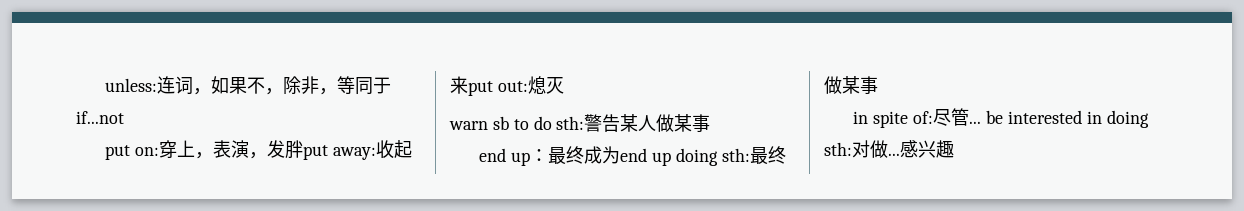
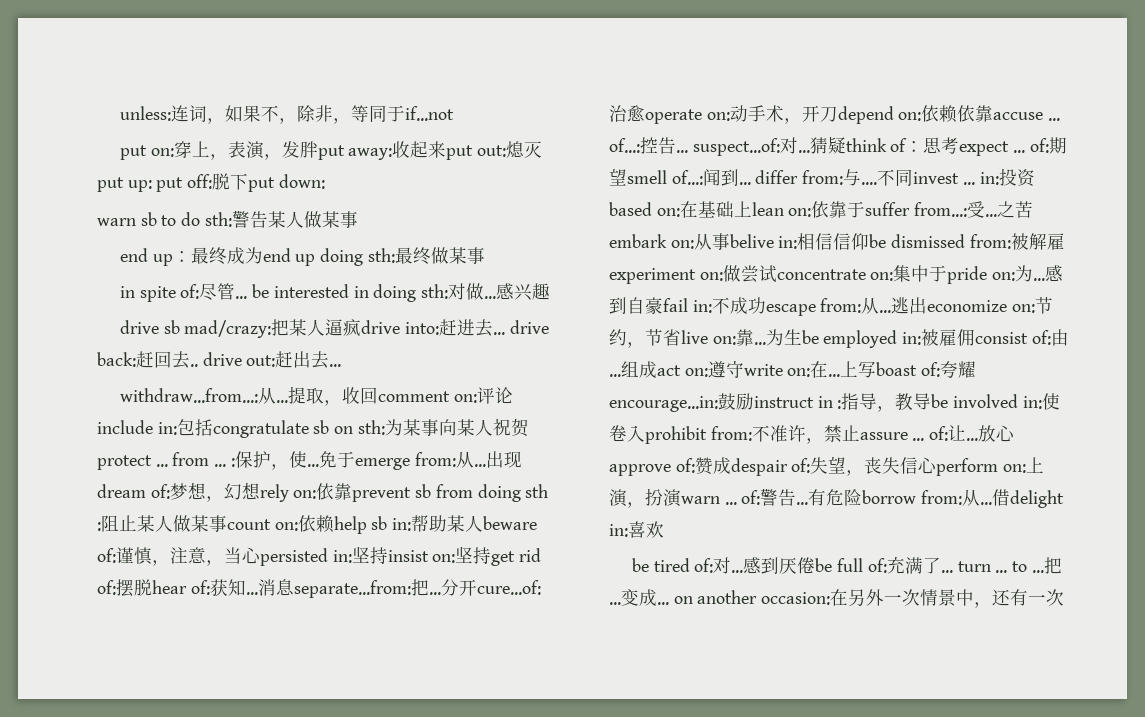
(564, 85) none -> [97,173,325,192] put up: put off:脱下put down:
(954, 149) none -> [119,319,549,338] [97,351,342,369] [119,386,513,406] [97,418,529,438] [97,451,522,470] [97,482,549,502] [97,515,538,534] [97,546,542,566] [97,579,541,598] [609,105,1061,124] [609,136,1067,156] [609,168,1035,187] [609,201,1034,218] [609,233,1065,250] [609,265,1064,284] [609,297,1054,316] [609,329,1069,348] [609,361,977,378] [609,393,1060,412] [609,425,1016,444] [609,456,1045,476] [609,488,1065,508] [609,521,664,538] [631,556,1062,574] [609,589,1065,608] // drive sb mad/crazy:把某人逼疯drive into:赶进去... drive back:赶回去.. drive out:赶出去... // withdraw...from...:从...提取，收回comment on:评论include in:包括congratulate sb on sth:为某事向某人祝贺protect ... from ... :保护，使...免于emerge from:从...出现dream of:梦想，幻想rely on:依靠prevent sb from doing sth :阻止某人做某事count on:依赖help sb in:帮助某人beware of:谨慎，注意，当心persisted in:坚持insist on:坚持get rid of:摆脱hear of:获知...消息separate...from:把...分开cure...of:治愈operate on:动手术，开刀depend on:依赖依靠accuse ... of...:控告... suspect...of:对...猜疑think of：思考expect ... of:期望smell of...:闻到... differ from:与....不同invest ... in:投资based on:在基础上lean on:依靠于suffer from...:受...之苦embark on:从事belive in:相信信仰be dismissed from:被解雇experiment on:做尝试concentrate on:集中于pride on:为...感到自豪fail in:不成功escape from:从...逃出economize on:节约，节省live on:靠...为生be employed in:被雇佣consist of:由...组成act on:遵守write on:在...上写boast of:夸耀encourage...in:鼓励instruct in :指导，教导be involved in:使卷入prohibit from:不准许，禁止assure ... of:让...放心approve of:赞成despair of:失望，丧失信心perform on:上演，扮演warn ... of:警告...有危险borrow from:从...借delight in:喜欢 // be tired of:对...感到厌倦be full of:充满了... turn ... to ...把...变成... on another occasion:在另外一次情景中，还有一次

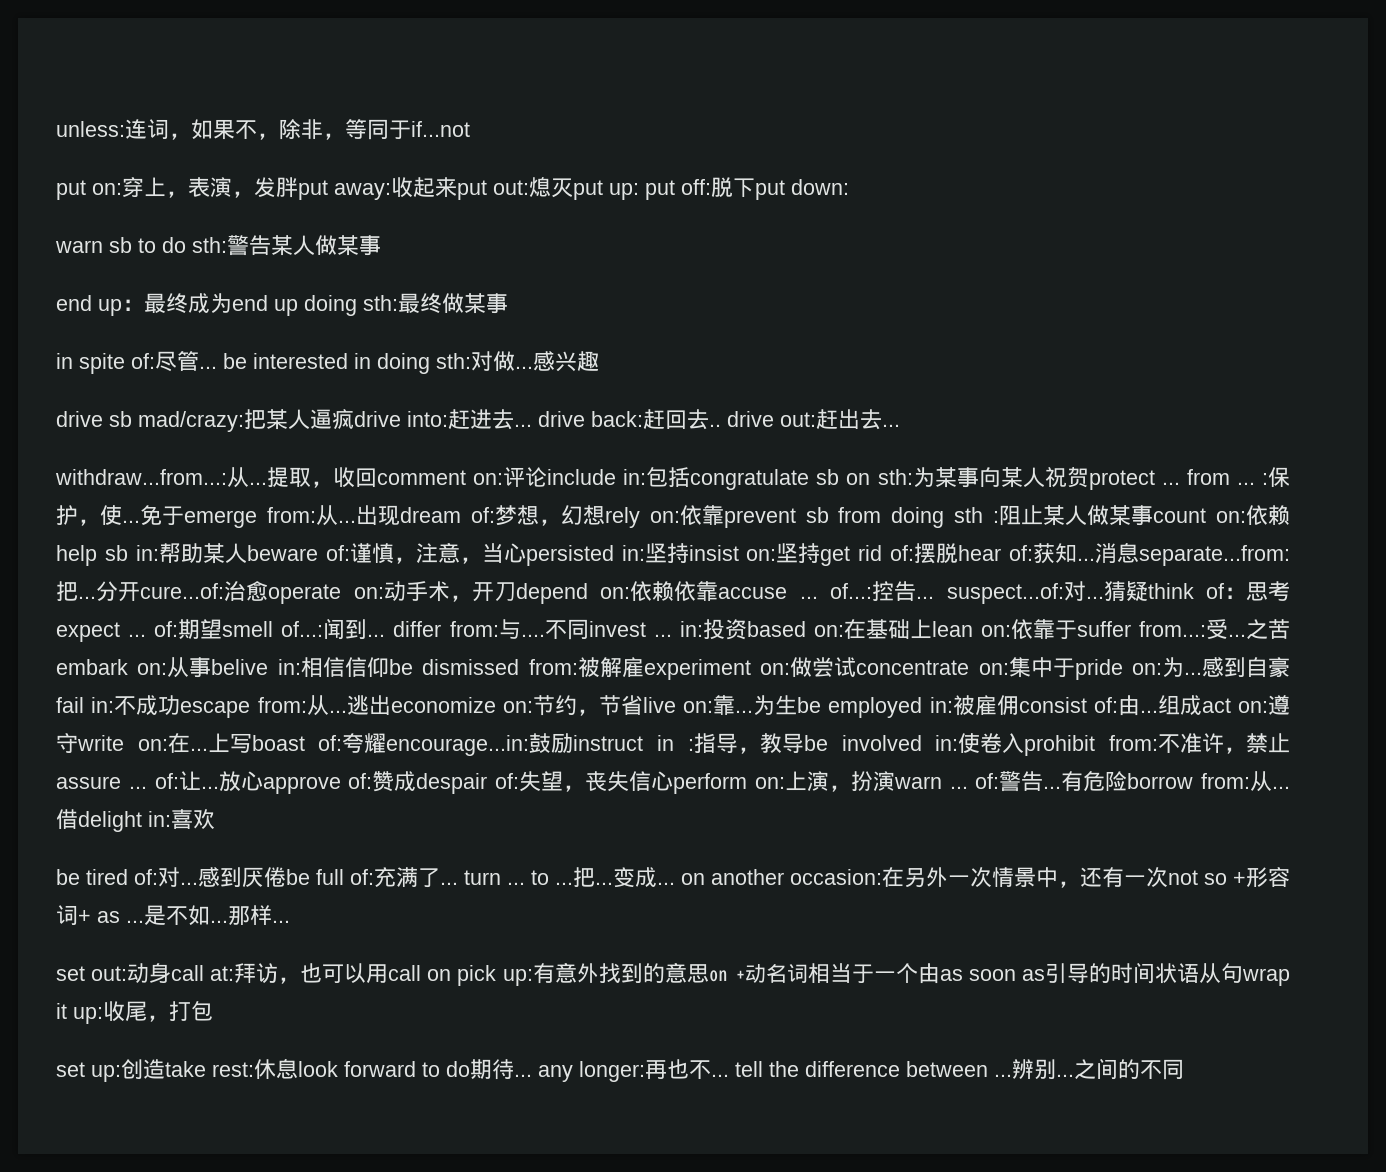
(1065, 597) none -> [1168,867,1290,887] [56,905,290,926] [56,962,1290,986] [56,1001,213,1024] [56,1058,1184,1082] not so +形容词+ as ...是不如...那样... // set out:动身call at:拜访，也可以用call on pick up:有意外找到的意思on +动名词相当于一个由as soon as引导的时间状语从句wrap it up:收尾，打包 // set up:创造take rest:休息look forward to do期待... any longer:再也不... tell the difference between ...辨别...之间的不同

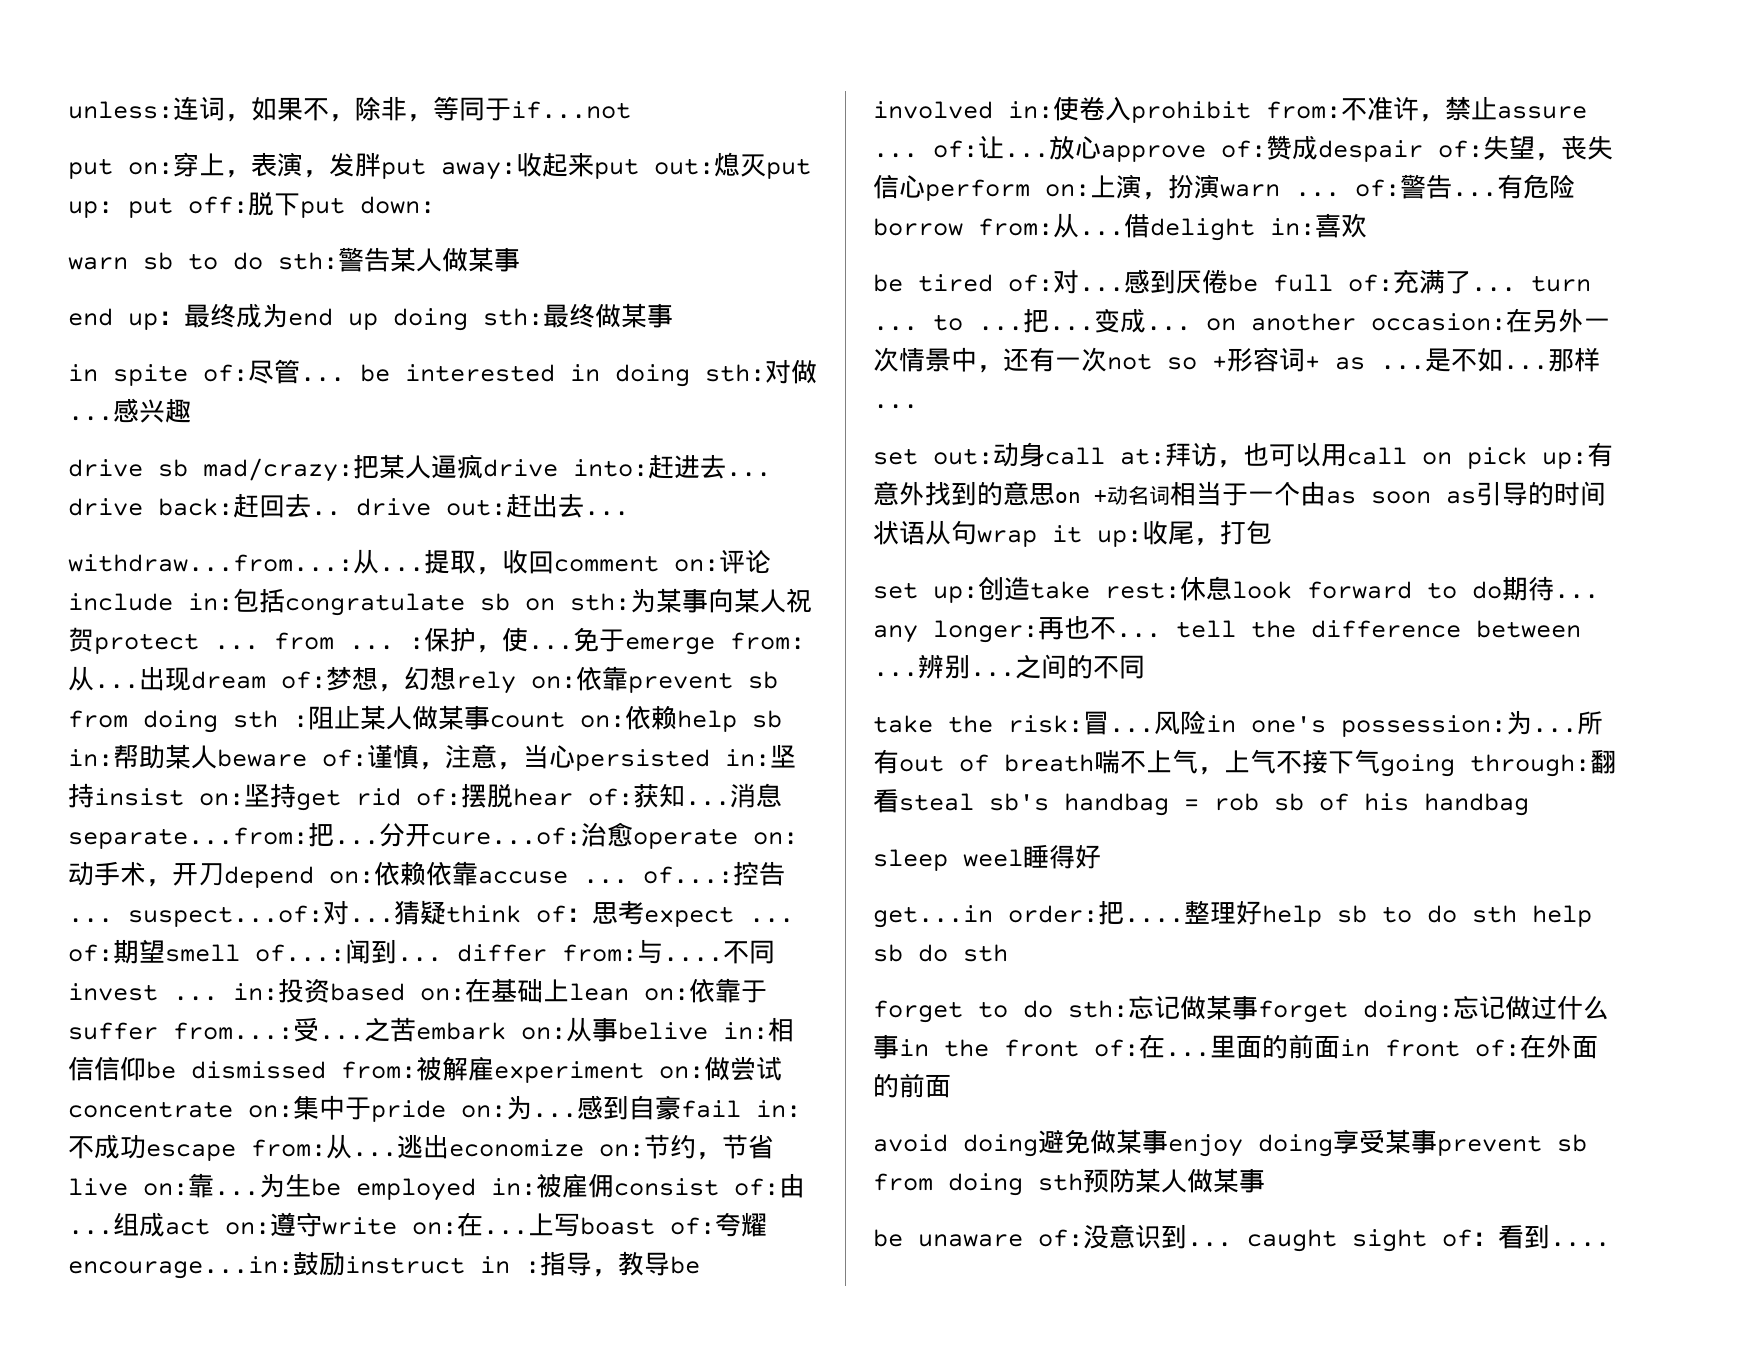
(1184, 1069) none -> [873,710,1603,737] [873,749,1616,777] [873,789,1529,816] [873,844,1101,871] [873,900,1592,928] [873,944,1008,962] [873,995,1609,1023] [873,1034,1598,1059] [873,1073,951,1098] [873,1129,1587,1157] [873,1168,1265,1196] [873,1224,1610,1252] // take the risk:冒...风险in one's possession:为...所有out of breath喘不上气，上气不接下气going through:翻看steal sb's handbag = rob sb of his handbag // sleep weel睡得好 // get...in order:把....整理好help sb to do sth help sb do sth // forget to do sth:忘记做某事forget doing:忘记做过什么事in the front of:在...里面的前面in front of:在外面的前面 // avoid doing避免做某事enjoy doing享受某事prevent sb from doing sth预防某人做某事 // be unaware of:没意识到... caught sight of：看到....

